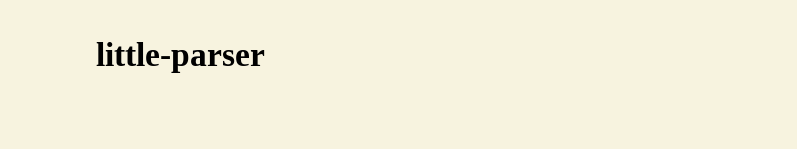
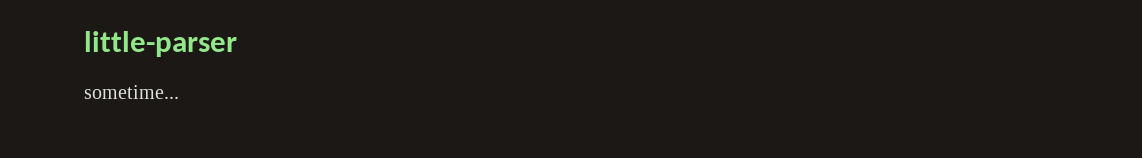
(265, 57) none -> [84,85,179,99] // sometime...

